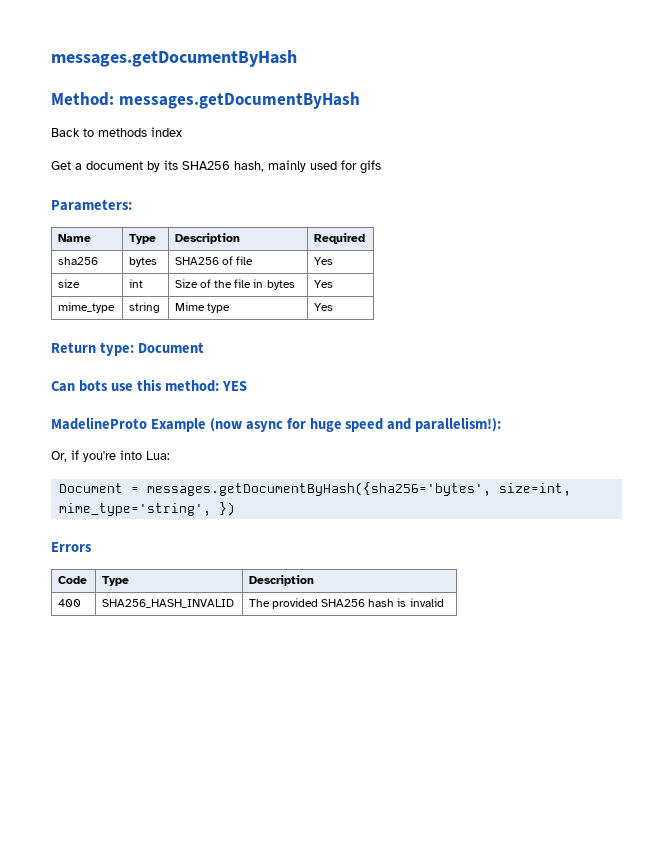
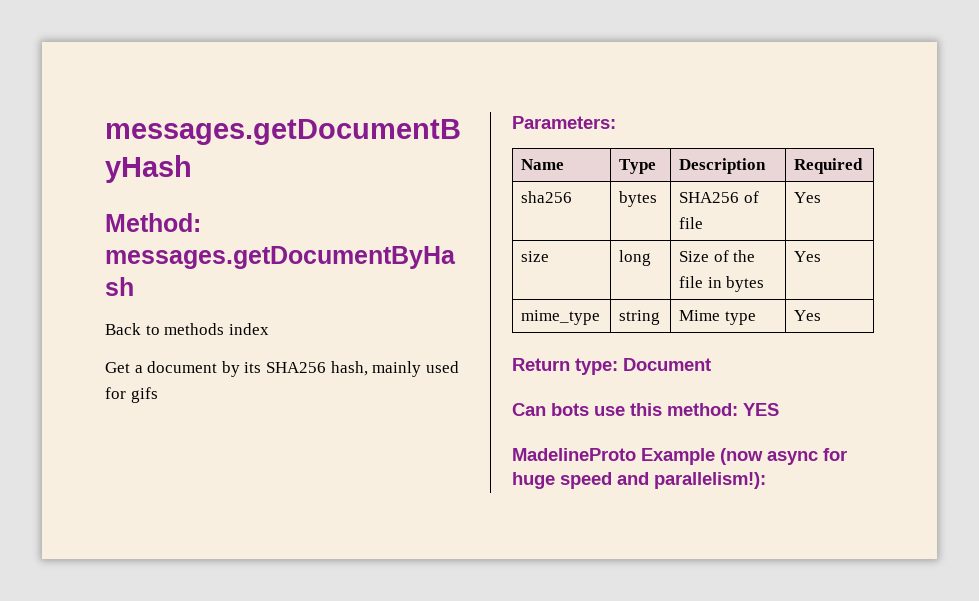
[129,279,144,288] int -> [619,250,652,266] long
[51,450,170,462] [58,482,571,496] [58,502,235,516] [51,542,92,552] [58,576,88,584] [102,576,130,586] [249,575,315,586] [58,599,82,607] [102,599,235,608] [249,598,444,609] // Or, if you're into Lua: // Document = messages.getDocumentByHash({sha256='bytes', size=int, mime_type='string', }) // Errors // Code | Type | Description // 400 | SHA256_HASH_INVALID | The provided SHA256 hash is invalid -> (766, 480) none

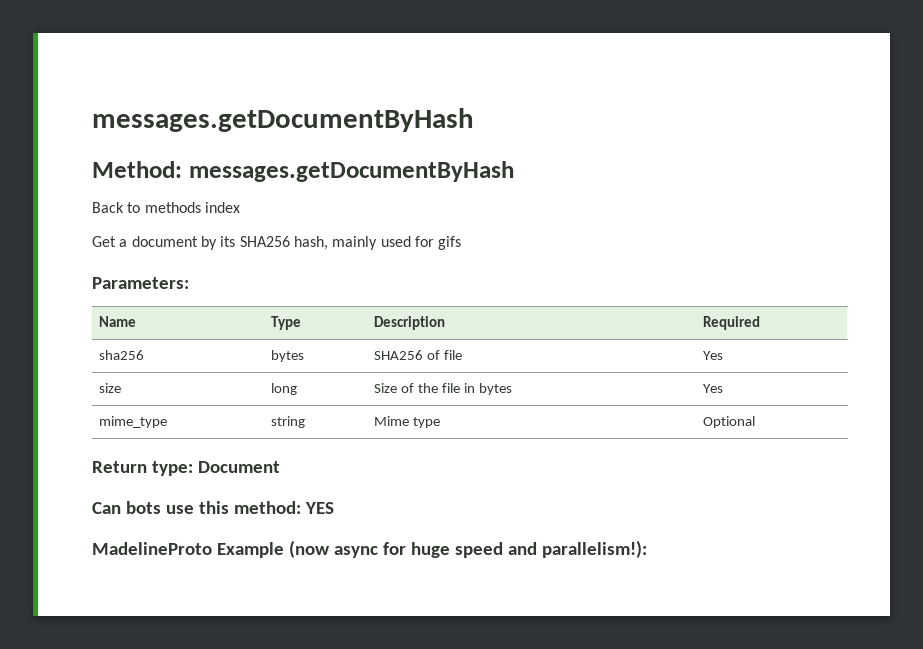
[794,310,822,321] Yes -> [703,416,756,428] Optional

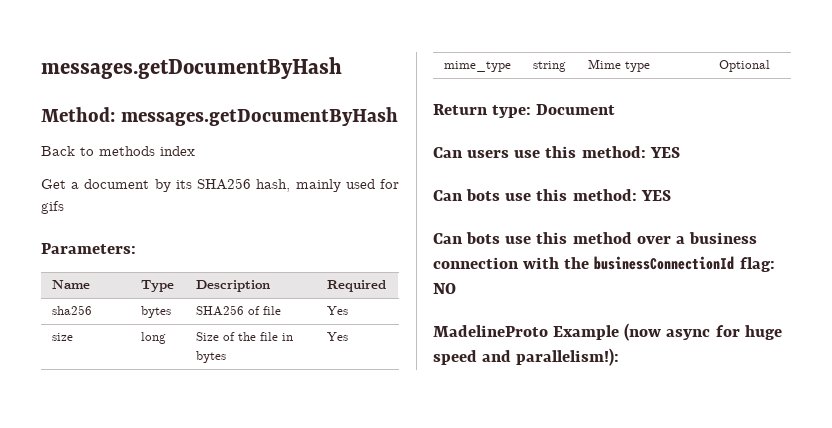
(280, 467) none -> [433,146,680,158] // Can users use this method: YES
(334, 508) none -> [433,232,757,244] [433,256,775,272] [433,283,456,294] // Can bots use this method over a business connection with the businessConnectionId flag: NO

